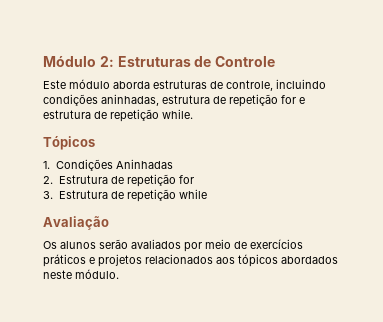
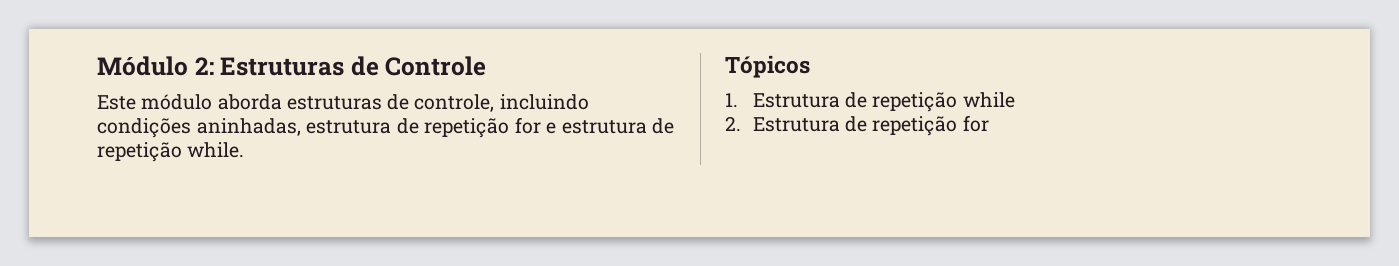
[56,159,174,171] Condições Aninhadas -> [752,92,1015,112] Estrutura de repetição while
[43,189,207,202] [43,216,109,230] [43,239,303,252] [43,254,338,267] [43,269,119,279] // 3. Estrutura de repetição while // Avaliação // Os alunos serão avaliados por meio de exercícios práticos e projetos relacionados aos tópicos abordados neste módulo. -> (989, 123) none

